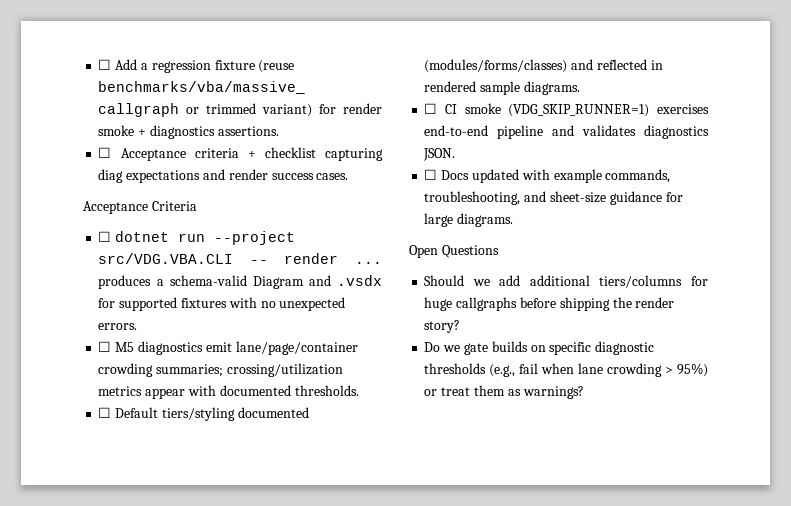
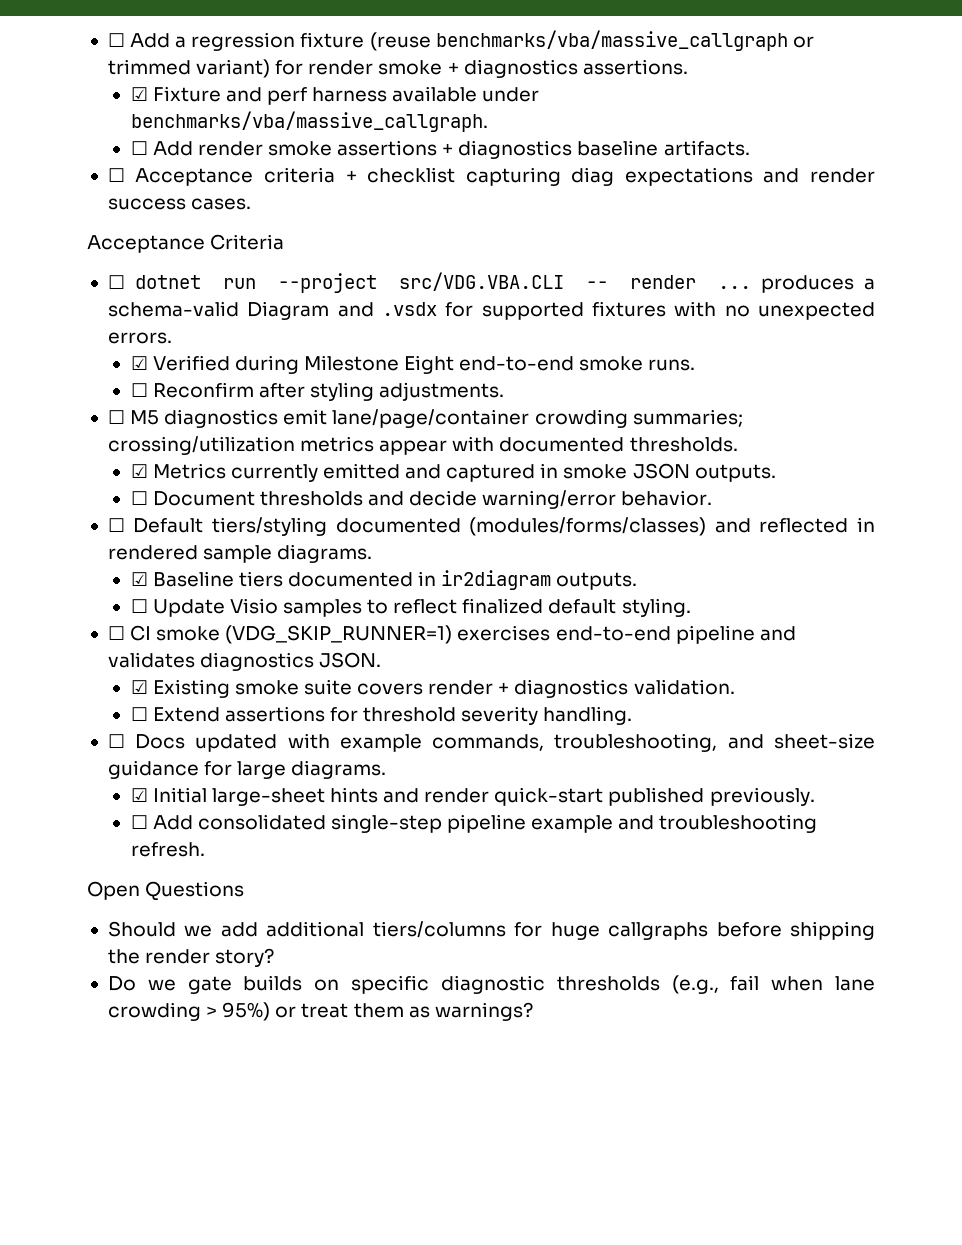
(279, 131) none -> [130,86,540,105] [130,111,488,132] [130,140,750,159] // ☑ Fixture and perf harness available under benchmarks/vba/massive_callgraph. // ☐ Add render smoke assertions + diagnostics baseline artifacts.
(138, 326) none -> [130,355,696,374] [130,382,505,401] // ☑ Verified during Milestone Eight end-to-end smoke runs. // ☐ Reconfirm after styling adjustments.
(359, 390) none -> [130,463,776,482] [130,490,713,509] // ☑ Metrics currently emitted and captured in smoke JSON outputs. // ☐ Document thresholds and decide warning/error behavior.
(580, 88) none -> [130,570,638,590] [130,598,691,617] // ☑ Baseline tiers documented in ir2diagram outputs. // ☐ Update Visio samples to reflect finalized default styling.
(456, 154) none -> [130,679,735,698] [130,706,633,725] // ☑ Existing smoke suite covers render + diagnostics validation. // ☐ Extend assertions for threshold severity handling.
(514, 220) none -> [130,787,815,806] [130,814,818,833] [130,842,205,857] // ☑ Initial large-sheet hints and render quick-start published previously. // ☐ Add consolidated single-step pipeline example and troubleshooting refresh.

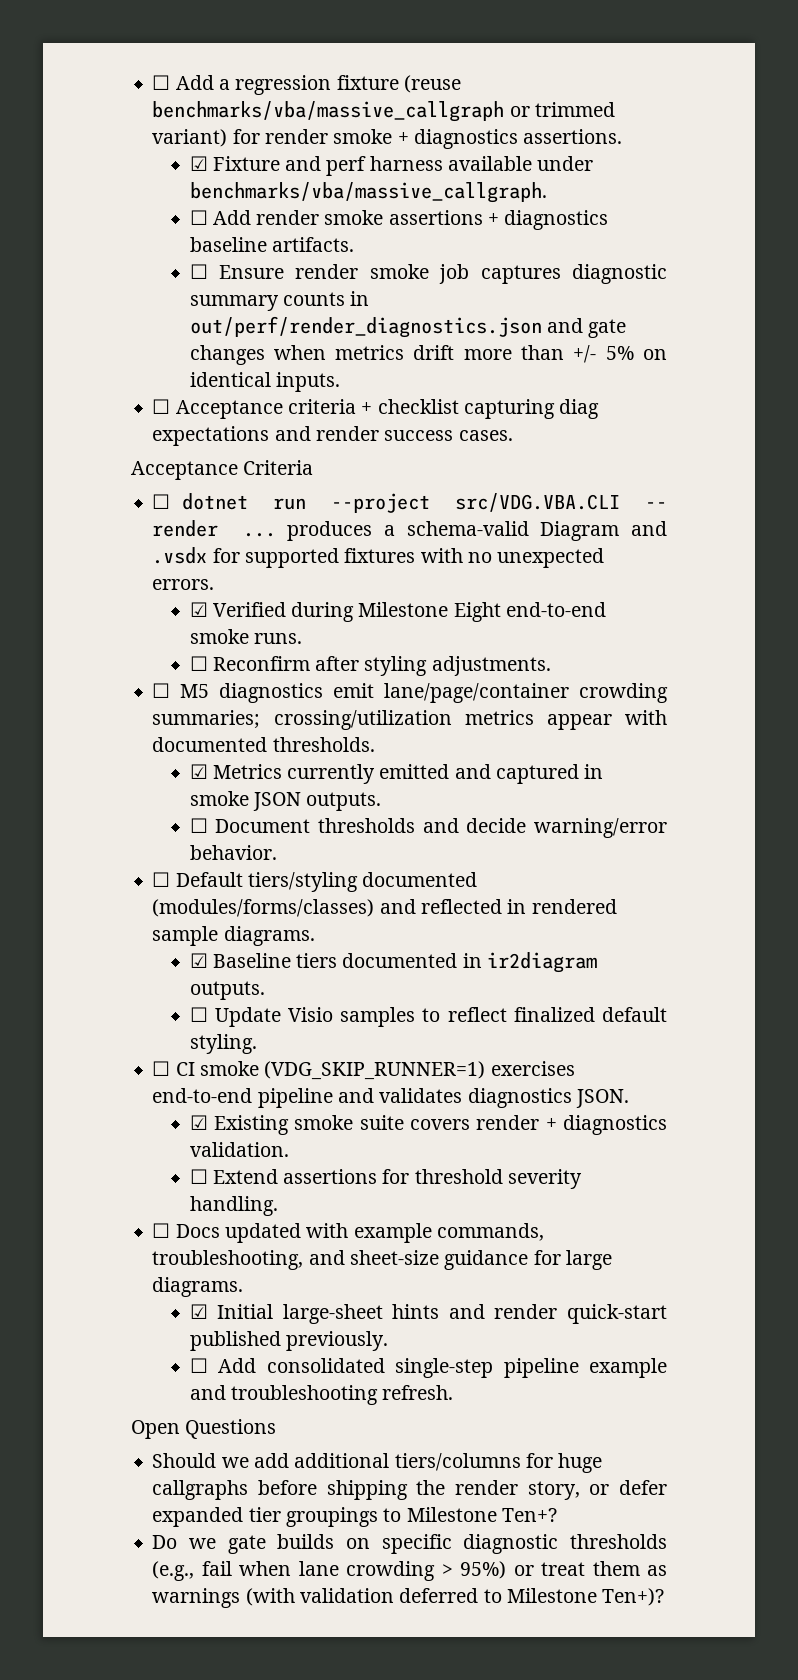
(750, 148) none -> [189,264,667,284] [189,291,370,311] [189,316,627,338] [189,345,668,365] [189,372,340,392] // ☐ Ensure render smoke job captures diagnostic summary counts in out/perf/render_diagnostics.json and gate changes when metrics drift more than +/- 5% on identical inputs.
[215,948,275,967] story? -> [527,1480,667,1500] [152,1507,557,1527] story, or defer expanded tier groupings to Milestone Ten+?
[434,1002,533,1021] warnings? -> [152,1588,665,1608] warnings (with validation deferred to Milestone Ten+)?

